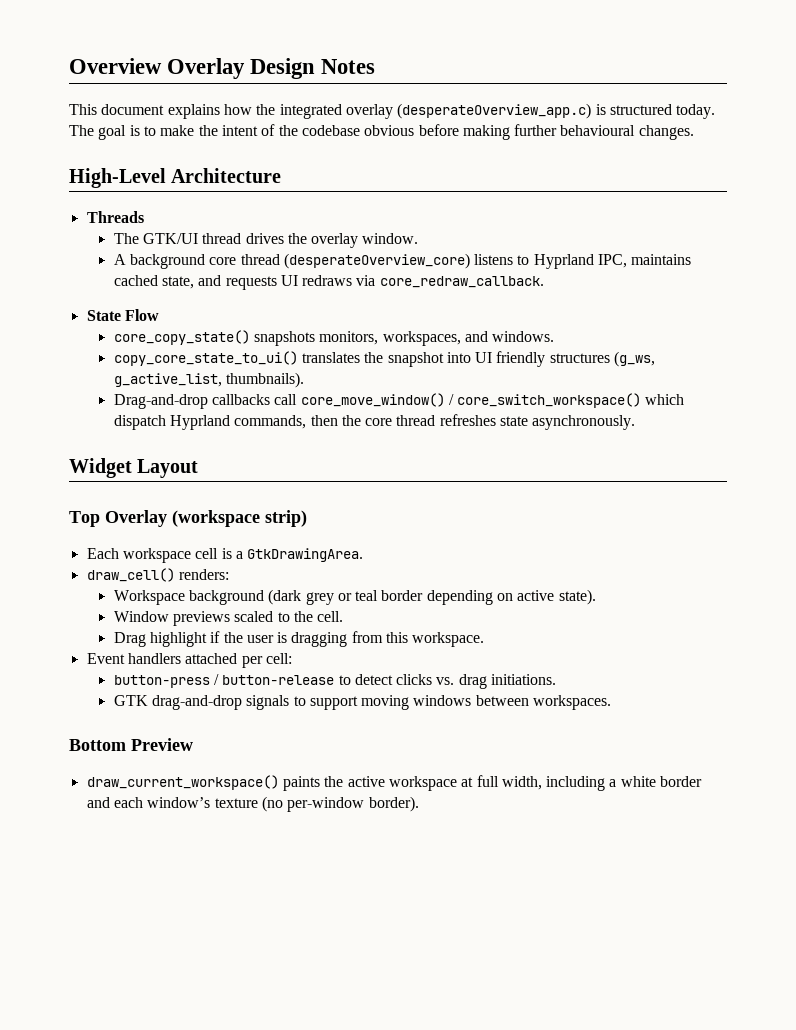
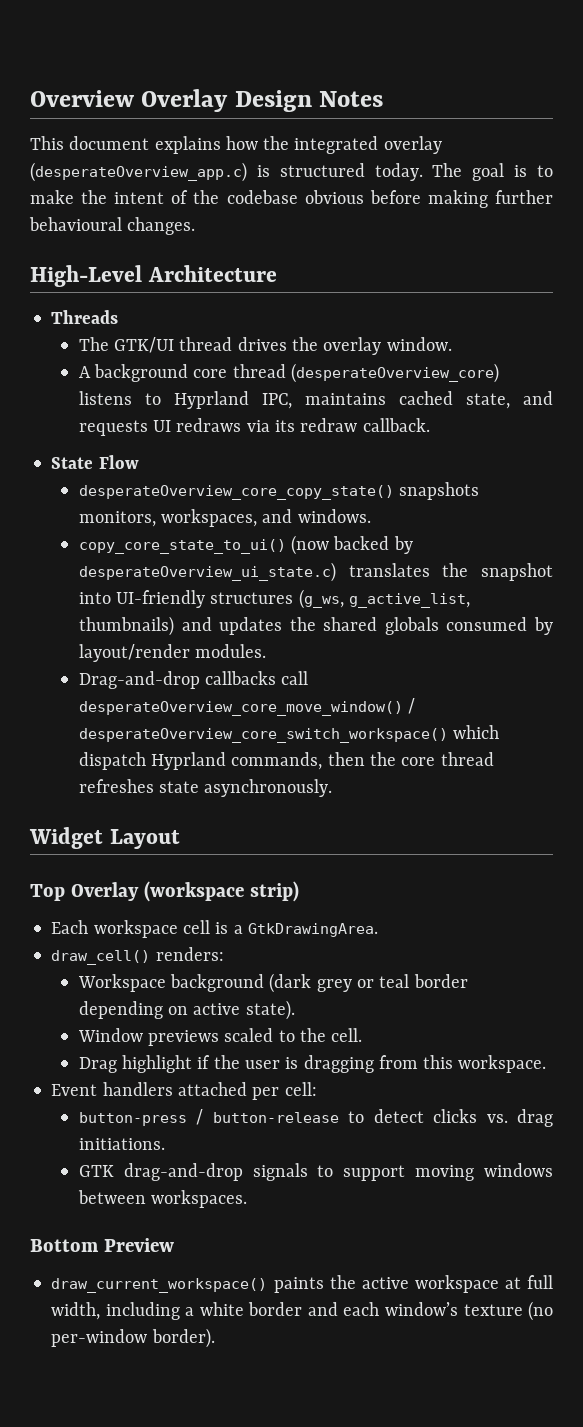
[379,276,544,288] core_redraw_callback. -> [274,418,430,432] its redraw callback.
[113,330,250,345] core_copy_state() -> [78,485,394,500] desperateOverview_core_copy_state()
(298, 358) none -> [291,535,413,555] [78,562,336,582] (now backed by desperateOverview_ui_state.c)
[475,351,546,367] UI friendly -> [116,590,206,608] UI-friendly
[225,372,304,388] thumbnails). -> [78,616,553,636] [78,644,267,662] thumbnails) and updates the shared globals consumed by layout/render modules.
[300,393,642,408] core_move_window() / core_switch_workspace() -> [78,698,416,716] [78,728,448,743] desperateOverview_core_move_window() / desperateOverview_core_switch_workspace()

